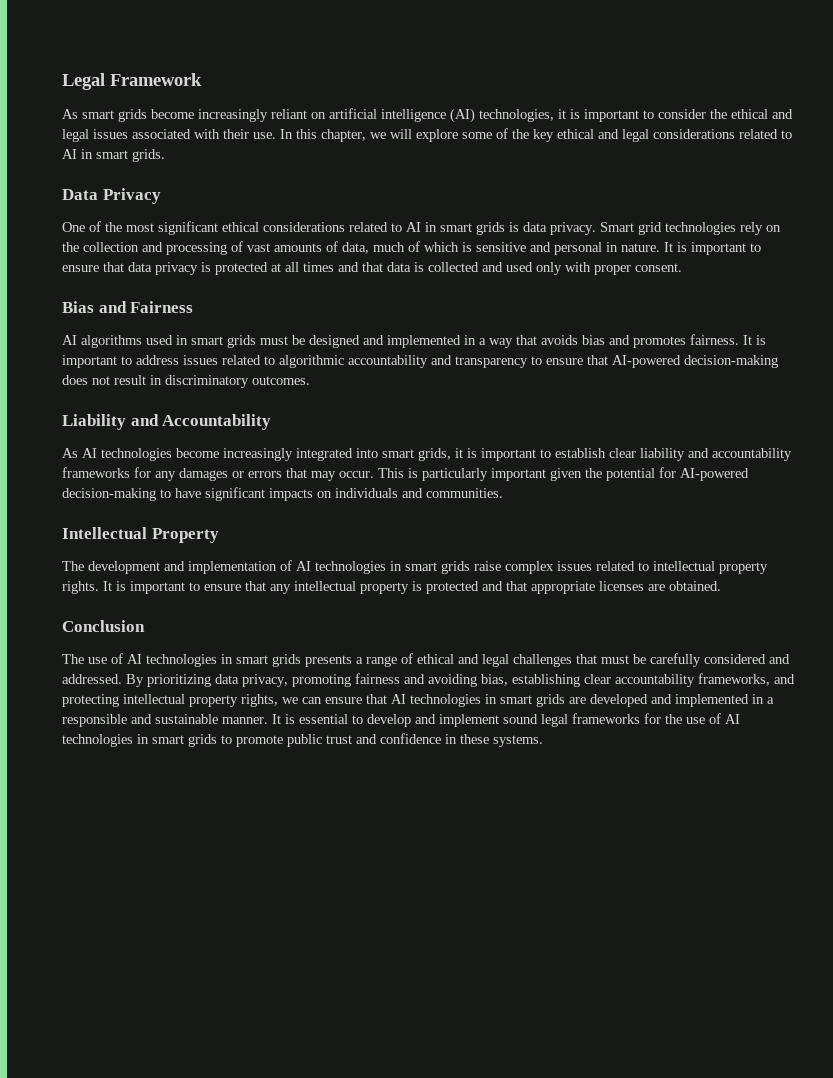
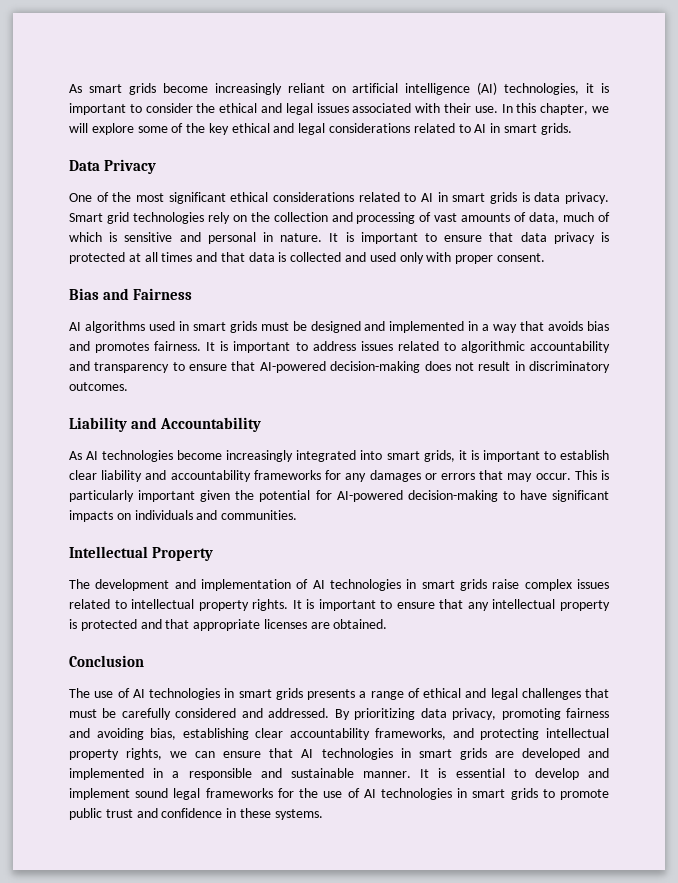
[62,73,202,90] Legal Framework // -> (69, 88) none

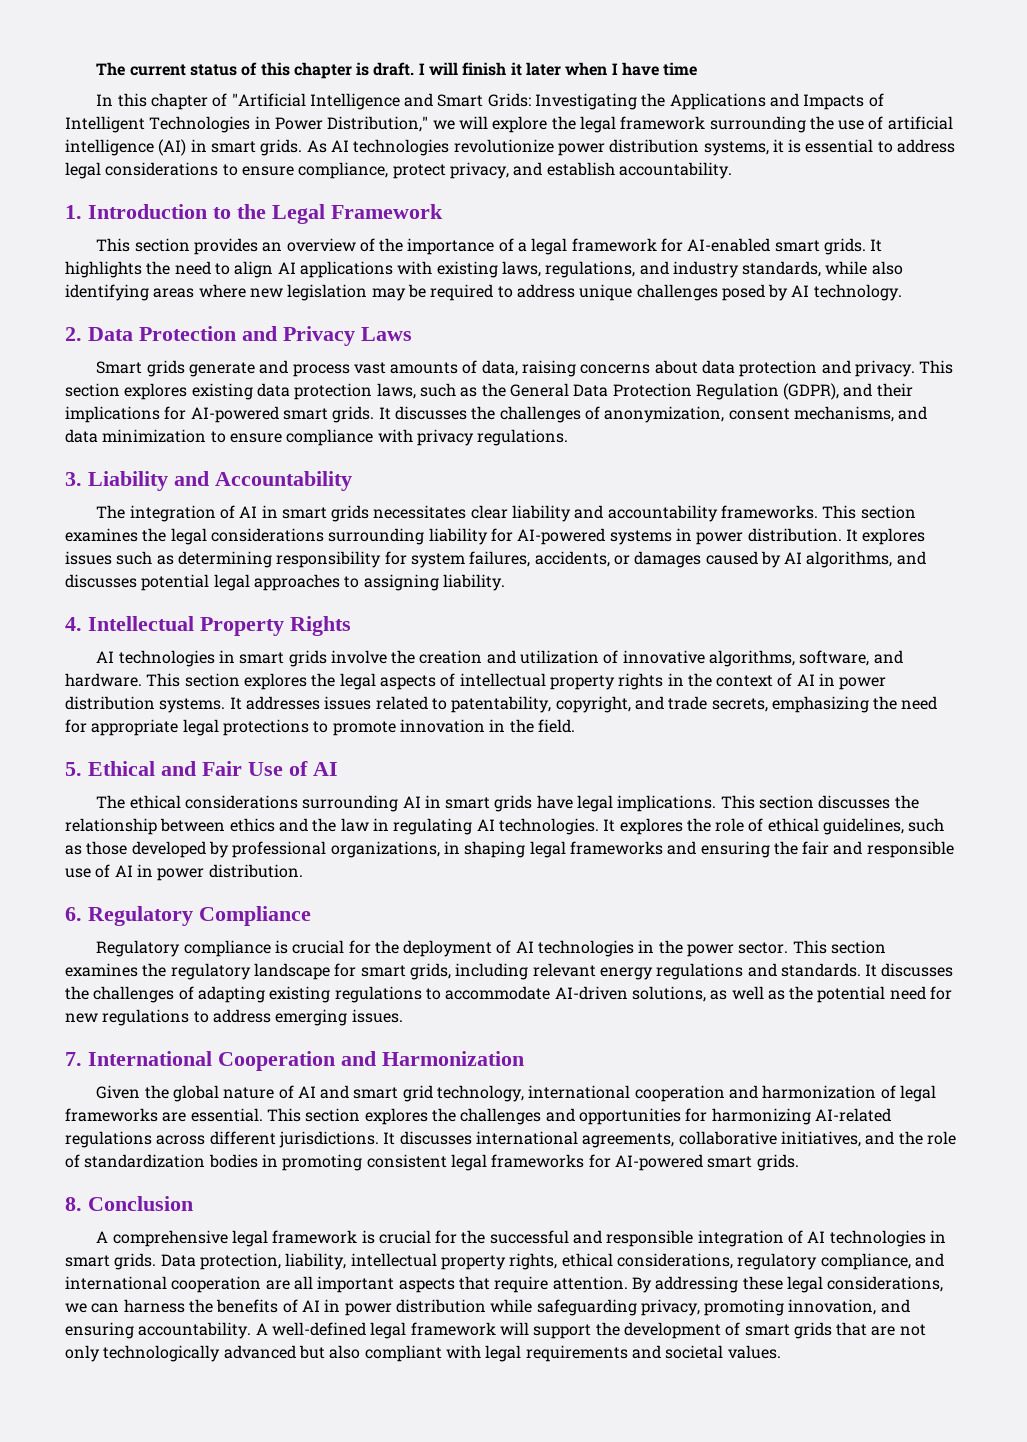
[69,82,609,95] [69,103,609,115] [69,123,572,135] [69,159,157,174] [69,192,610,204] [69,212,610,224] [69,232,609,244] [69,252,545,264] [69,288,193,300] [69,321,609,333] [69,341,610,353] [69,361,610,373] [69,382,128,391] [69,417,262,432] [69,450,610,462] [69,470,609,482] [69,490,610,502] [69,510,298,522] [69,546,214,561] [69,579,609,591] [69,599,611,611] [69,619,388,631] [69,655,144,667] [69,688,609,700] [69,708,609,720] [69,728,609,740] [69,748,609,760] [69,768,610,780] [69,788,610,800] [69,808,323,820] As smart grids become increasingly reliant on artificial intelligence (AI) technologies, it is important to consider the ethical and legal issues associated with their use. In this chapter, we will explore some of the key ethical and legal considerations related to AI in smart grids. // Data Privacy // One of the most significant ethical considerations related to AI in smart grids is data privacy. Smart grid technologies rely on the collection and processing of vast amounts of data, much of which is sensitive and personal in nature. It is important to ensure that data privacy is protected at all times and that data is collected and used only with proper consent. // Bias and Fairness // AI algorithms used in smart grids must be designed and implemented in a way that avoids bias and promotes fairness. It is important to address issues related to algorithmic accountability and transparency to ensure that AI-powered decision-making does not result in discriminatory outcomes. // Liability and Accountability // As AI technologies become increasingly integrated into smart grids, it is important to establish clear liability and accountability frameworks for any damages or errors that may occur. This is particularly important given the potential for AI-powered decision-making to have significant impacts on individuals and communities. // Intellectual Property // The development and implementation of AI technologies in smart grids raise complex issues related to intellectual property rights. It is important to ensure that any intellectual property is protected and that appropriate licenses are obtained. // Conclusion // The use of AI technologies in smart grids presents a range of ethical and legal challenges that must be carefully considered and addressed. By prioritizing data privacy, promoting fairness and avoiding bias, establishing clear accountability frameworks, and protecting intellectual property rights, we can ensure that AI technologies in smart grids are developed and implemented in a responsible and sustainable manner. It is essential to develop and implement sound legal frameworks for the use of AI technologies in smart grids to promote public trust and confidence in these systems. -> [96,62,698,79] [96,93,884,110] [65,116,953,133] [65,139,956,156] [65,162,732,179] [65,204,443,224] [96,238,883,255] [65,261,903,278] [65,284,902,301] [65,326,412,346] [96,360,954,377] [65,383,913,400] [65,406,928,423] [65,429,569,446] [65,471,352,491] [96,505,916,522] [65,528,926,545] [65,551,926,568] [65,574,505,591] [65,616,351,636] [96,650,903,667] [65,673,887,690] [65,696,938,713] [65,719,575,736] [65,761,338,776] [96,795,919,812] [65,818,945,835] [65,841,954,858] [65,864,303,881] [65,906,311,926] [96,940,887,957] [65,963,954,980] [65,986,953,1003] [65,1009,403,1026] [65,1051,524,1071] [96,1085,937,1102] [65,1108,891,1125] [65,1131,956,1148] [65,1154,799,1171] [65,1196,193,1211] [96,1230,947,1247] [65,1253,944,1270] [65,1276,944,1293] [65,1299,910,1316] [65,1322,926,1339] [65,1345,781,1362] The current status of this chapter is draft. I will finish it later when I have time // In this chapter of "Artificial Intelligence and Smart Grids: Investigating the Applications and Impacts of Intelligent Technologies in Power Distribution," we will explore the legal framework surrounding the use of artificial intelligence (AI) in smart grids. As AI technologies revolutionize power distribution systems, it is essential to address legal considerations to ensure compliance, protect privacy, and establish accountability. // 1. Introduction to the Legal Framework // This section provides an overview of the importance of a legal framework for AI-enabled smart grids. It highlights the need to align AI applications with existing laws, regulations, and industry standards, while also identifying areas where new legislation may be required to address unique challenges posed by AI technology. // 2. Data Protection and Privacy Laws // Smart grids generate and process vast amounts of data, raising concerns about data protection and privacy. This section explores existing data protection laws, such as the General Data Protection Regulation (GDPR), and their implications for AI-powered smart grids. It discusses the challenges of anonymization, consent mechanisms, and data minimization to ensure compliance with privacy regulations. // 3. Liability and Accountability // The integration of AI in smart grids necessitates clear liability and accountability frameworks. This section examines the legal considerations surrounding liability for AI-powered systems in power distribution. It explores issues such as determining responsibility for system failures, accidents, or damages caused by AI algorithms, and discusses potential legal approaches to assigning liability. // 4. Intellectual Property Rights // AI technologies in smart grids involve the creation and utilization of innovative algorithms, software, and hardware. This section explores the legal aspects of intellectual property rights in the context of AI in power distribution systems. It addresses issues related to patentability, copyright, and trade secrets, emphasizing the need for appropriate legal protections to promote innovation in the field. // 5. Ethical and Fair Use of AI // The ethical considerations surrounding AI in smart grids have legal implications. This section discusses the relationship between ethics and the law in regulating AI technologies. It explores the role of ethical guidelines, such as those developed by professional organizations, in shaping legal frameworks and ensuring the fair and responsible use of AI in power distribution. // 6. Regulatory Compliance // Regulatory compliance is crucial for the deployment of AI technologies in the power sector. This section examines the regulatory landscape for smart grids, including relevant energy regulations and standards. It discusses the challenges of adapting existing regulations to accommodate AI-driven solutions, as well as the potential need for new regulations to address emerging issues. // 7. International Cooperation and Harmonization // Given the global nature of AI and smart grid technology, international cooperation and harmonization of legal frameworks are essential. This section explores the challenges and opportunities for harmonizing AI-related regulations across different jurisdictions. It discusses international agreements, collaborative initiatives, and the role of standardization bodies in promoting consistent legal frameworks for AI-powered smart grids. // 8. Conclusion // A comprehensive legal framework is crucial for the successful and responsible integration of AI technologies in smart grids. Data protection, liability, intellectual property rights, ethical considerations, regulatory compliance, and international cooperation are all important aspects that require attention. By addressing these legal considerations, we can harness the benefits of AI in power distribution while safeguarding privacy, promoting innovation, and ensuring accountability. A well-defined legal framework will support the development of smart grids that are not only technologically advanced but also compliant with legal requirements and societal values.

